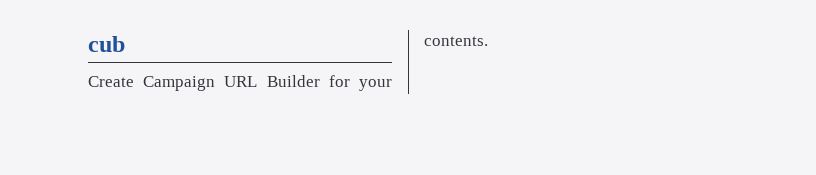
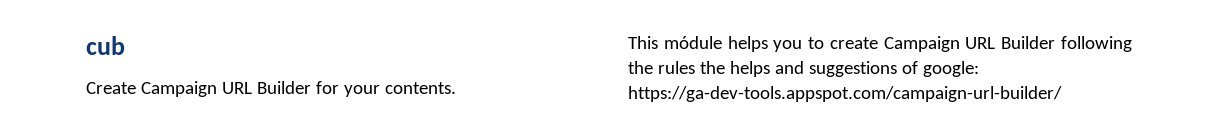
(488, 41) none -> [628,36,1132,52] [628,61,979,77] [628,86,1062,102] // This módule helps you to create Campaign URL Builder following the rules the helps and suggestions of google: https://ga-dev-tools.appspot.com/campaign-url-builder/

